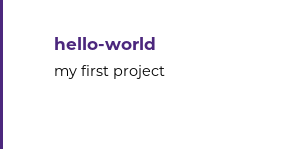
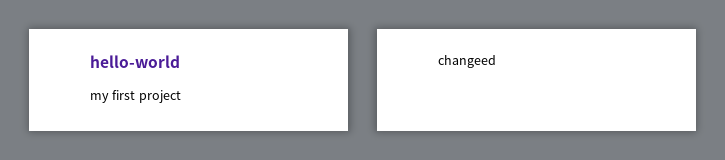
(165, 72) none -> [438,55,496,68] // changeed

